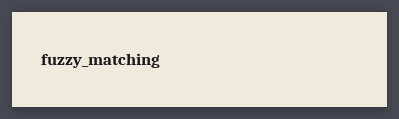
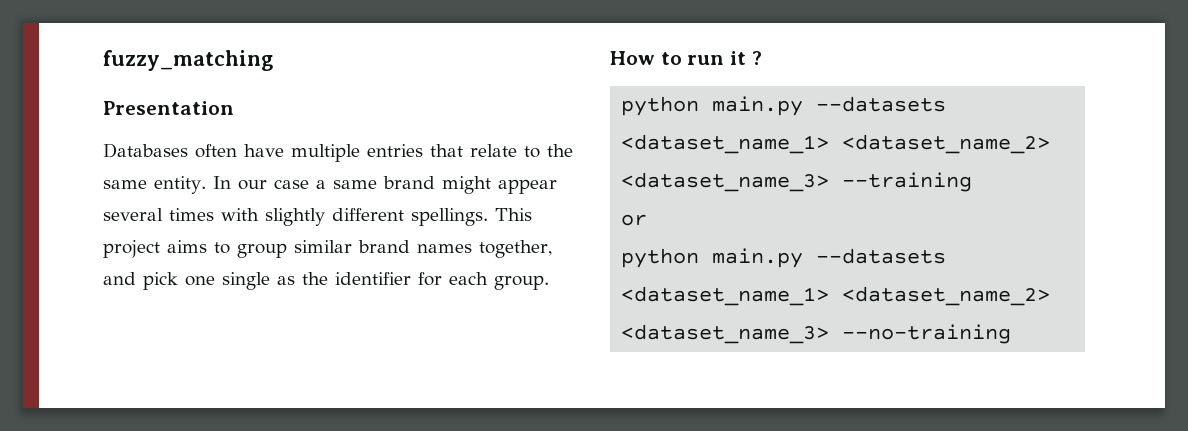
(160, 60) none -> [103,101,234,115] [103,143,573,162] [103,176,557,194] [103,208,532,226] [103,240,552,258] [103,272,549,290] [610,51,762,65] [621,96,947,116] [621,134,1051,154] [621,172,973,192] [621,214,648,226] [621,248,947,268] [621,286,1051,306] [621,324,1012,344] // Presentation // Databases often have multiple entries that relate to the same entity. In our case a same brand might appear several times with slightly different spellings. This project aims to group similar brand names together, and pick one single as the identifier for each group. // How to run it ? // python main.py --datasets <dataset_name_1> <dataset_name_2> <dataset_name_3> --training // or // python main.py --datasets <dataset_name_1> <dataset_name_2> <dataset_name_3> --no-training

